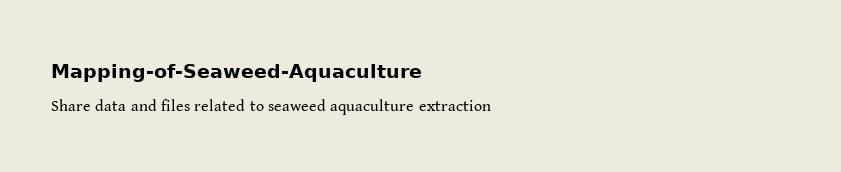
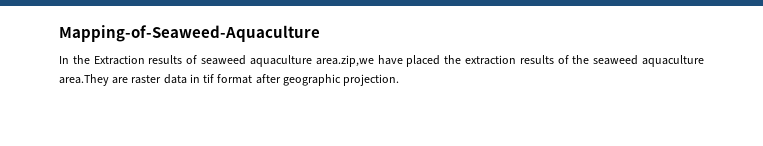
[51,99,491,115] Share data and files related to seaweed aquaculture extraction -> [59,55,704,67] [59,74,400,86] In the Extraction results of seaweed aquaculture area.zip,we have placed the extraction results of the seaweed aquaculture area.They are raster data in tif format after geographic projection.

